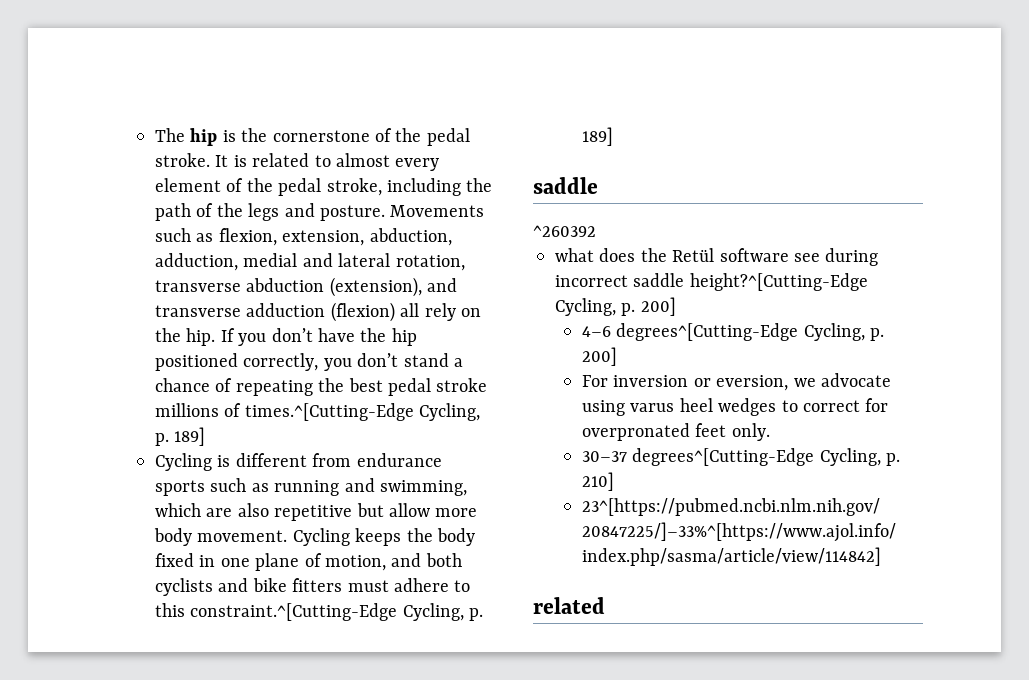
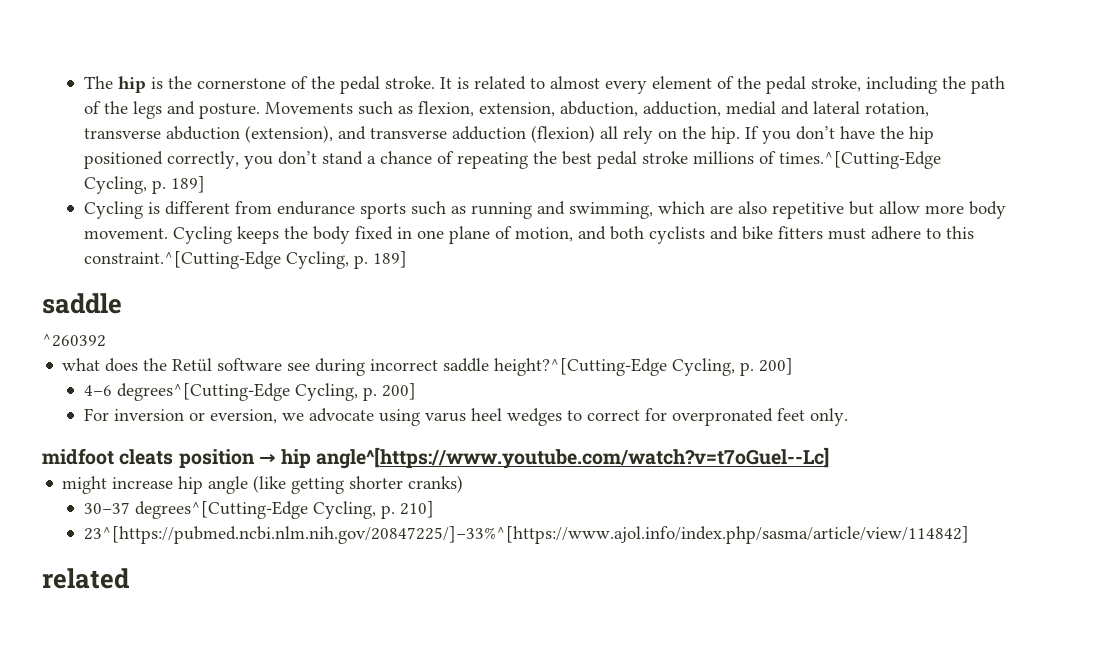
(770, 432) none -> [42,447,830,469] [62,475,464,494] // midfoot cleats position → hip angle^[https://www.youtube.com/watch?v=t7oGuel--Lc] // might increase hip angle (like getting shorter cranks)

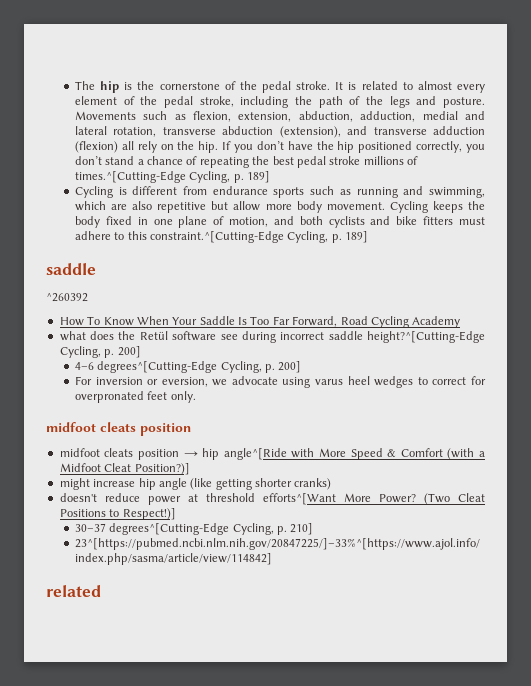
(106, 340) none -> [59,316,461,328] // How To Know When Your Saddle Is Too Far Forward, Road Cycling Academy
[258,447,830,469] → hip angle^[https://www.youtube.com/watch?v=t7oGuel--Lc] -> [59,448,486,460] [59,463,190,475] // midfoot cleats position → hip angle^[Ride with More Speed & Comfort (with a Midfoot Cleat Position?)]
(464, 484) none -> [59,493,485,505] [59,508,176,520] // doesn't reduce power at threshold efforts^[Want More Power? (Two Cleat Positions to Respect!)]

